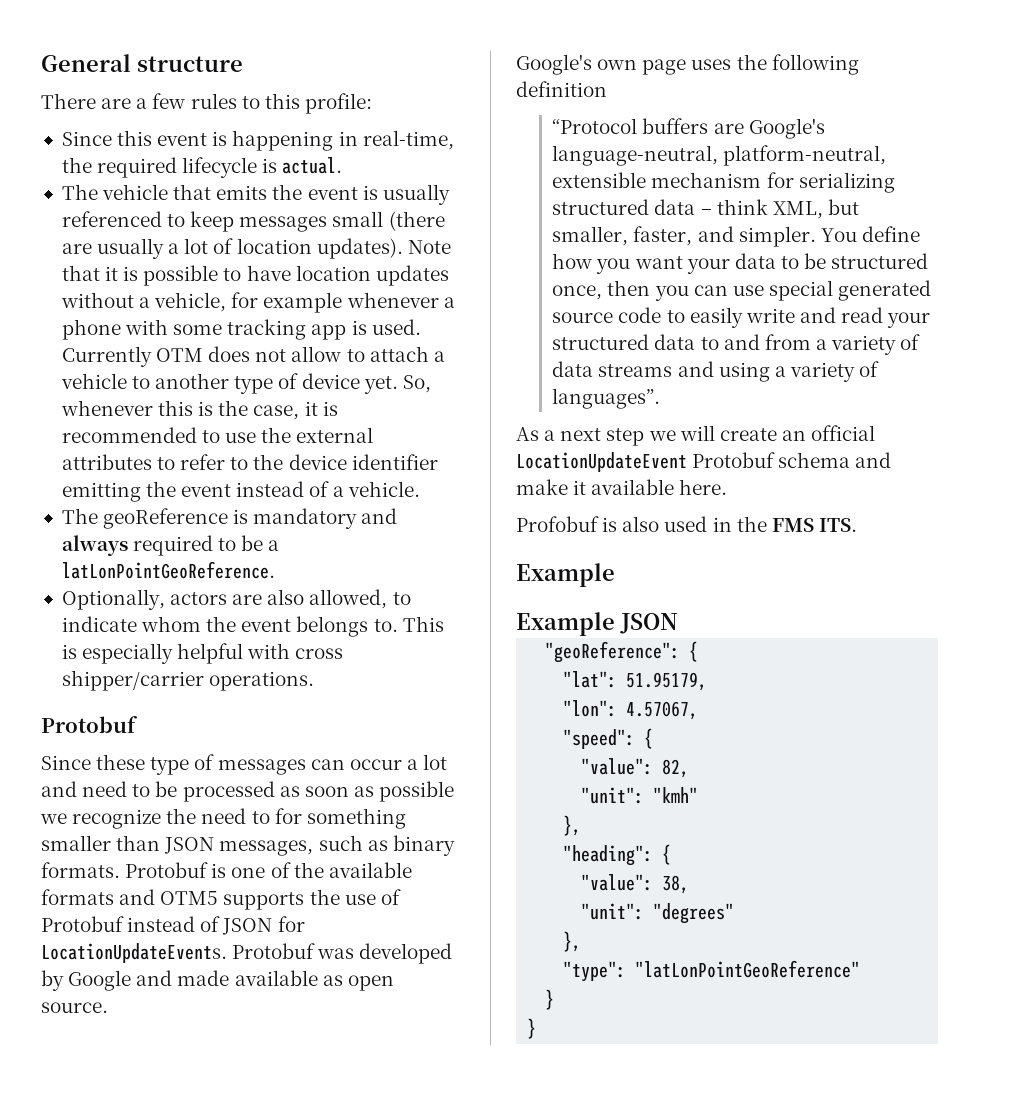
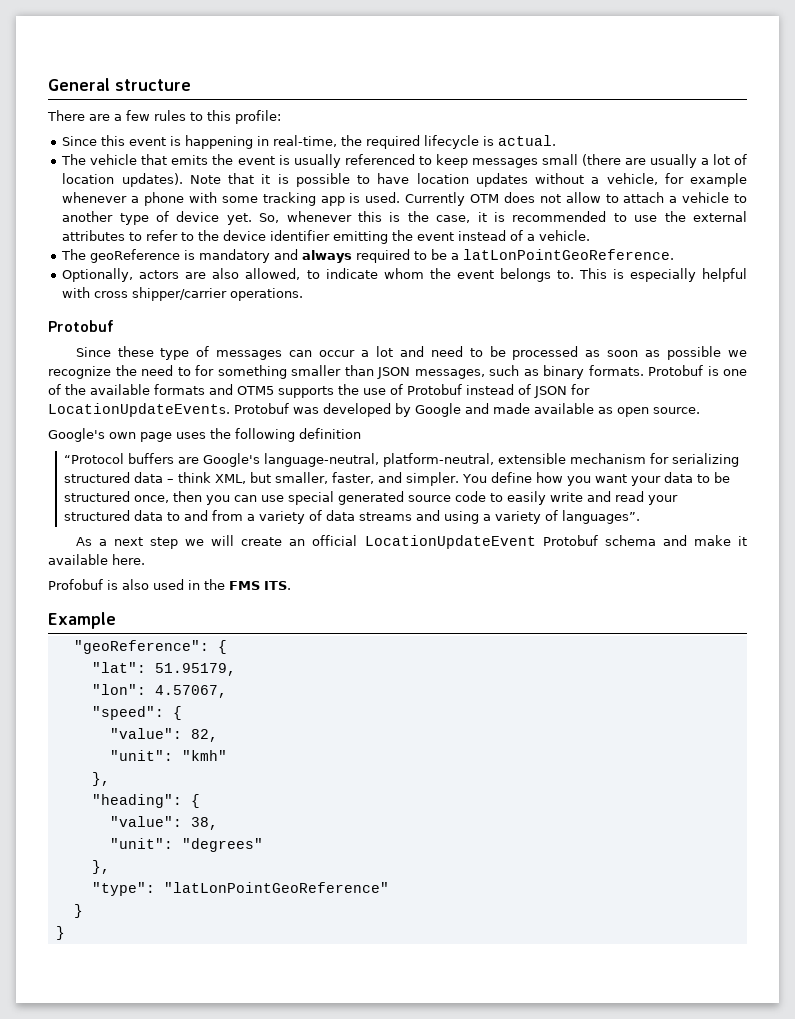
[516,612,678,636] // Example JSON -> (116, 620) none

